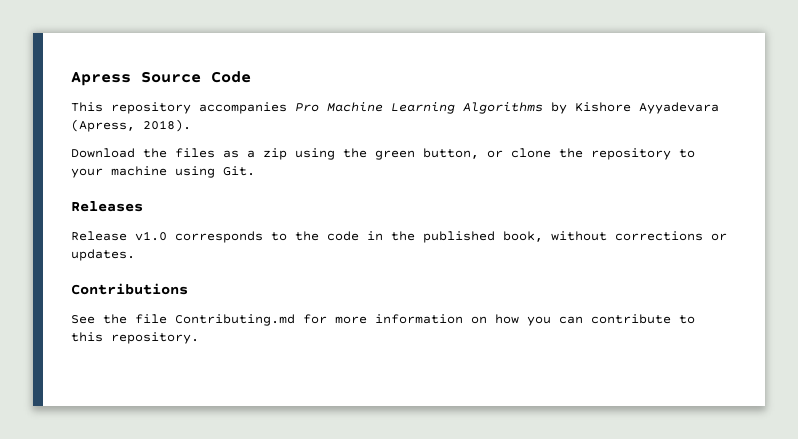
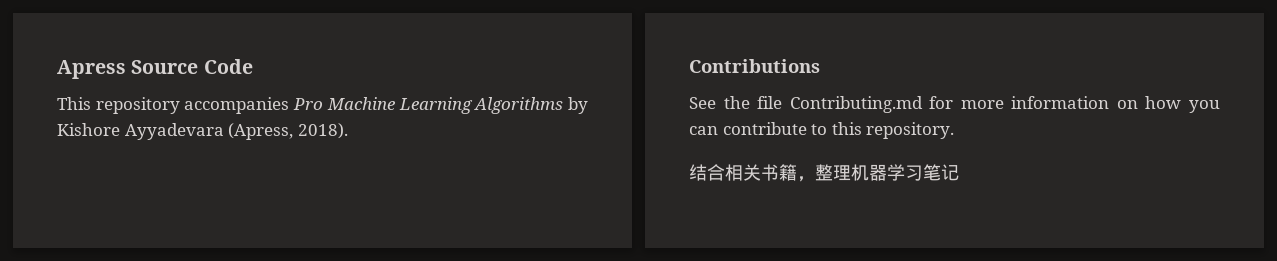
[71,148,695,160] [71,166,255,178] [71,201,143,212] [71,231,727,243] [71,249,135,261] // Download the files as a zip using the green button, or clone the repository to your machine using Git. // Releases // Release v1.0 corresponds to the code in the published book, without corrections or updates. -> (348, 131) none
(199, 338) none -> [689,164,959,182] // 结合相关书籍，整理机器学习笔记

